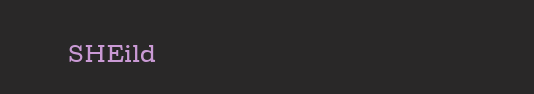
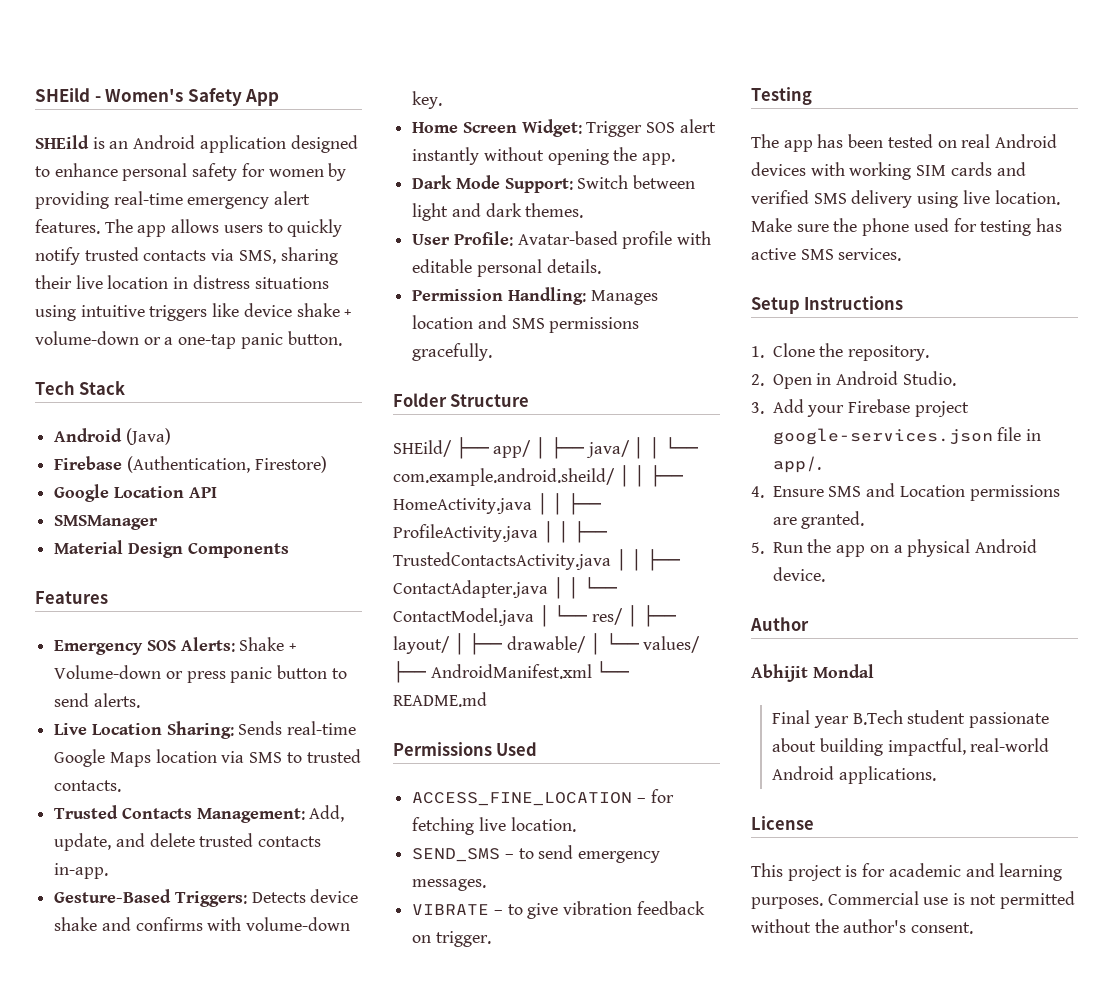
[68,45,156,62] SHEild -> [35,88,280,106] [35,135,358,153] [35,163,347,181] [35,191,311,209] [35,219,343,237] [35,247,338,265] [35,275,329,289] [35,303,352,321] [35,331,342,349] [35,381,126,395] [54,428,171,445] [54,456,327,473] [54,484,217,502] [54,515,159,530] [54,540,289,558] [35,591,108,604] [54,637,297,655] [54,665,347,683] [54,693,140,708] [54,721,357,739] [54,749,361,767] [54,780,122,792] [54,805,345,823] [54,833,322,851] [54,863,109,879] [54,889,359,907] [54,917,351,931] [412,91,443,109] [412,119,716,137] [412,147,676,165] [412,175,696,193] [412,203,584,221] [412,231,712,249] [412,259,601,277] [412,287,658,305] [412,315,640,333] [412,343,493,361] [393,393,530,407] [393,437,699,459] [393,465,685,487] [393,493,603,515] [393,521,609,543] [393,549,682,571] [393,577,619,599] [393,605,677,627] [393,633,701,655] [393,661,631,683] [393,692,487,707] [393,742,538,756] [412,789,674,806] [412,817,576,835] [412,845,661,863] [412,879,487,891] [412,901,705,919] [412,931,491,947] [751,87,812,105] [751,134,1058,152] [751,162,1026,180] [751,190,1060,208] [751,218,1063,236] [751,248,902,261] [751,296,904,314] [751,343,930,361] [751,371,956,389] [751,399,969,417] [772,427,1042,445] [772,456,821,473] [751,483,1060,501] [772,511,865,529] [751,539,1038,557] [772,567,825,582] [750,617,809,631] [751,664,874,682] [772,710,1049,728] [772,738,1050,756] [772,766,936,784] [751,816,814,830] [751,863,1063,881] [751,891,1075,909] [751,919,974,934] SHEild - Women's Safety App // SHEild is an Android application designed to enhance personal safety for women by providing real-time emergency alert features. The app allows users to quickly notify trusted contacts via SMS, sharing their live location in distress situations using intuitive triggers like device shake + volume-down or a one-tap panic button. // Tech Stack // Android (Java) // Firebase (Authentication, Firestore) // Google Location API // SMSManager // Material Design Components // Features // Emergency SOS Alerts: Shake + Volume-down or press panic button to send alerts. // Live Location Sharing: Sends real-time Google Maps location via SMS to trusted contacts. // Trusted Contacts Management: Add, update, and delete trusted contacts in-app. // Gesture-Based Triggers: Detects device shake and confirms with volume-down key. // Home Screen Widget: Trigger SOS alert instantly without opening the app. // Dark Mode Support: Switch between light and dark themes. // User Profile: Avatar-based profile with editable personal details. // Permission Handling: Manages location and SMS permissions gracefully. // Folder Structure // SHEild/ ├── app/ │ ├── java/ │ │ └── com.example.android.sheild/ │ │ ├── HomeActivity.java │ │ ├── ProfileActivity.java │ │ ├── TrustedContactsActivity.java │ │ ├── ContactAdapter.java │ │ └── ContactModel.java │ └── res/ │ ├── layout/ │ ├── drawable/ │ └── values/ ├── AndroidManifest.xml └── README.md // Permissions Used // ACCESS_FINE_LOCATION – for fetching live location. // SEND_SMS – to send emergency messages. // VIBRATE – to give vibration feedback on trigger. // Testing // The app has been tested on real Android devices with working SIM cards and verified SMS delivery using live location. Make sure the phone used for testing has active SMS services. // Setup Instructions // 1. Clone the repository. // 2. Open in Android Studio. // 3. Add your Firebase project google-services.json file in app/. // 4. Ensure SMS and Location permissions are granted. // 5. Run the app on a physical Android device. // Author // Abhijit Mondal // Final year B.Tech student passionate about building impactful, real-world Android applications. // License // This project is for academic and learning purposes. Commercial use is not permitted without the author's consent.

